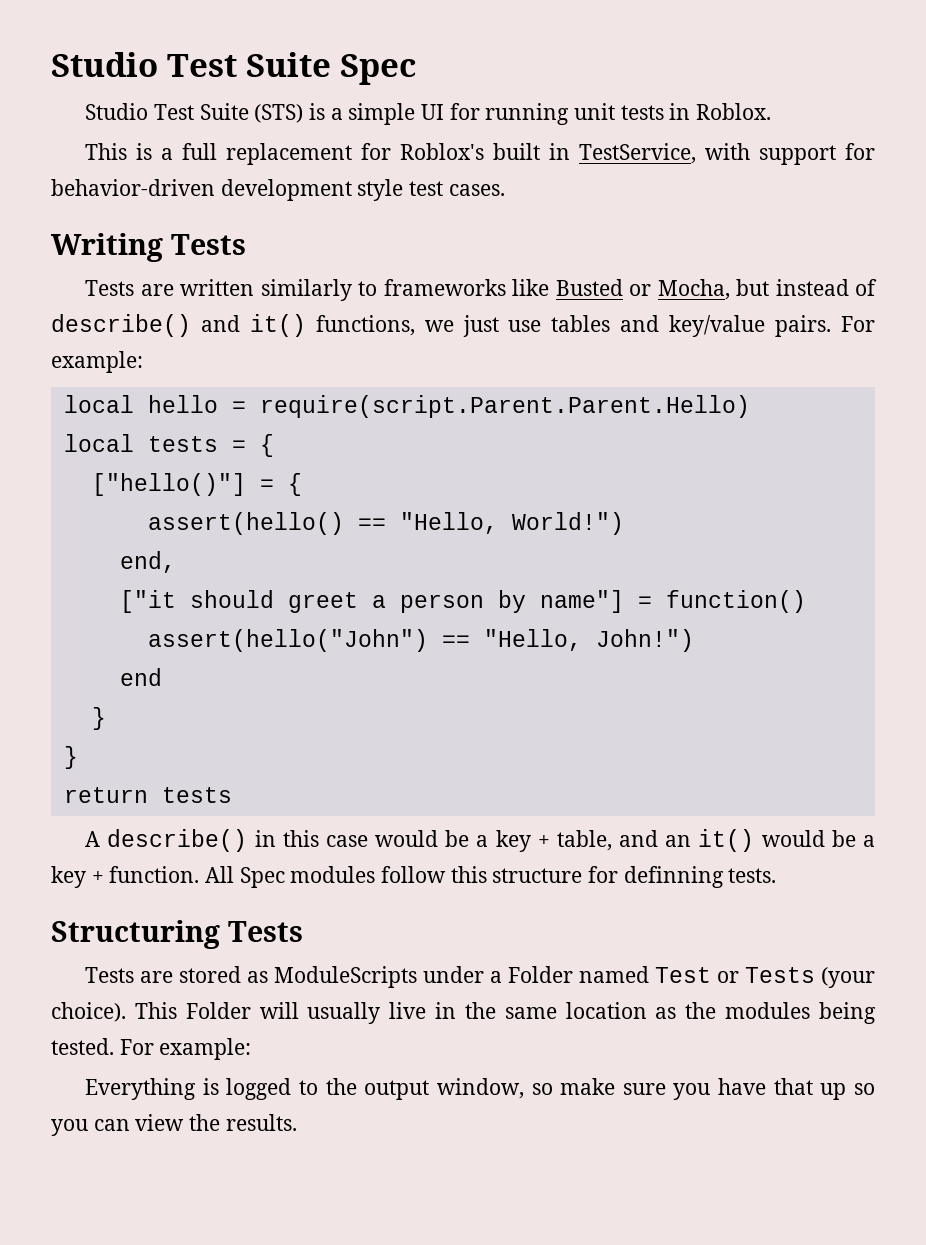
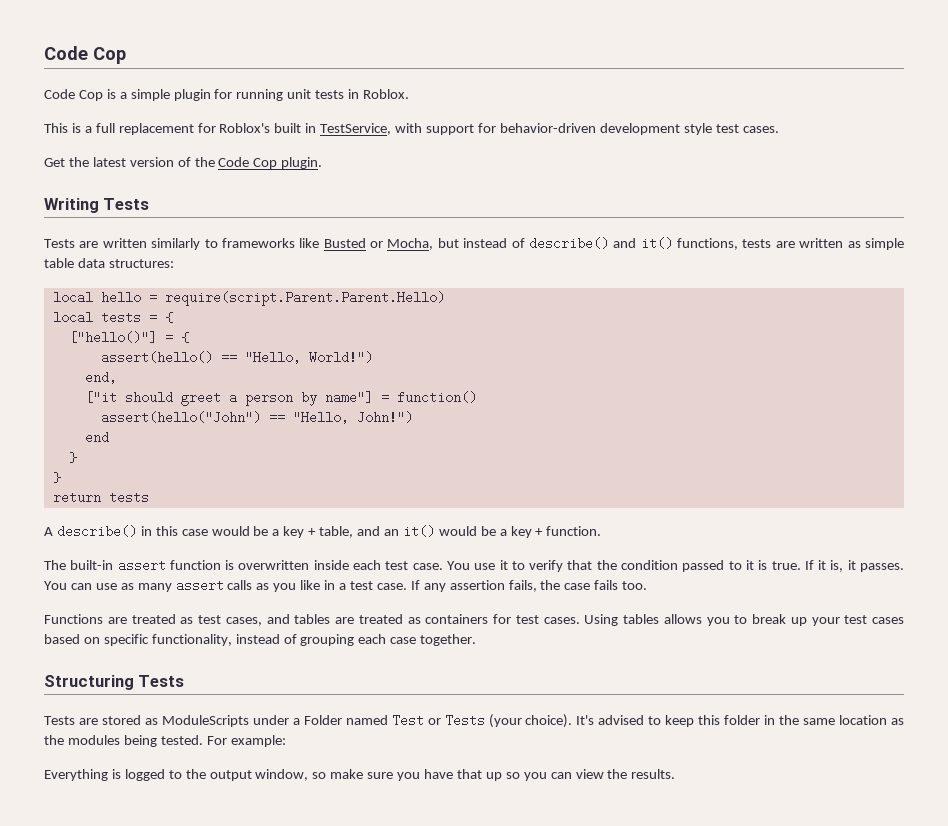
[51,52,416,85] [85,103,304,123] Studio Test Suite Spec // Studio Test Suite (STS) -> [44,46,126,64] [44,89,103,101] Code Cop // Code Cop
[420,104,444,120] UI -> [173,89,211,101] plugin
(505, 190) none -> [44,157,323,169] // Get the latest version of the Code Cop plugin.
[424,315,875,337] [51,351,143,373] we just use tables and key/value pairs. For example: -> [742,238,905,250] [44,258,174,268] tests are written as simple table data structures:
[205,866,777,888] All Spec modules follow this structure for definning tests. -> [44,559,905,572] [44,579,648,592] [44,614,904,626] [44,634,477,646] // The built-in assert function is overwritten inside each test case. You use it to verify that the condition passed to it is true. If it is, it passes. You can use as many assert calls as you like in a test case. If any assertion fails, the case fails too. // Functions are treated as test cases, and tables are treated as containers for test cases. Using tables allows you to break up your test cases based on specific functionality, instead of grouping each case together.
[134,1002,427,1024] This Folder will usually live -> [576,715,761,727] It's advised to keep this folder

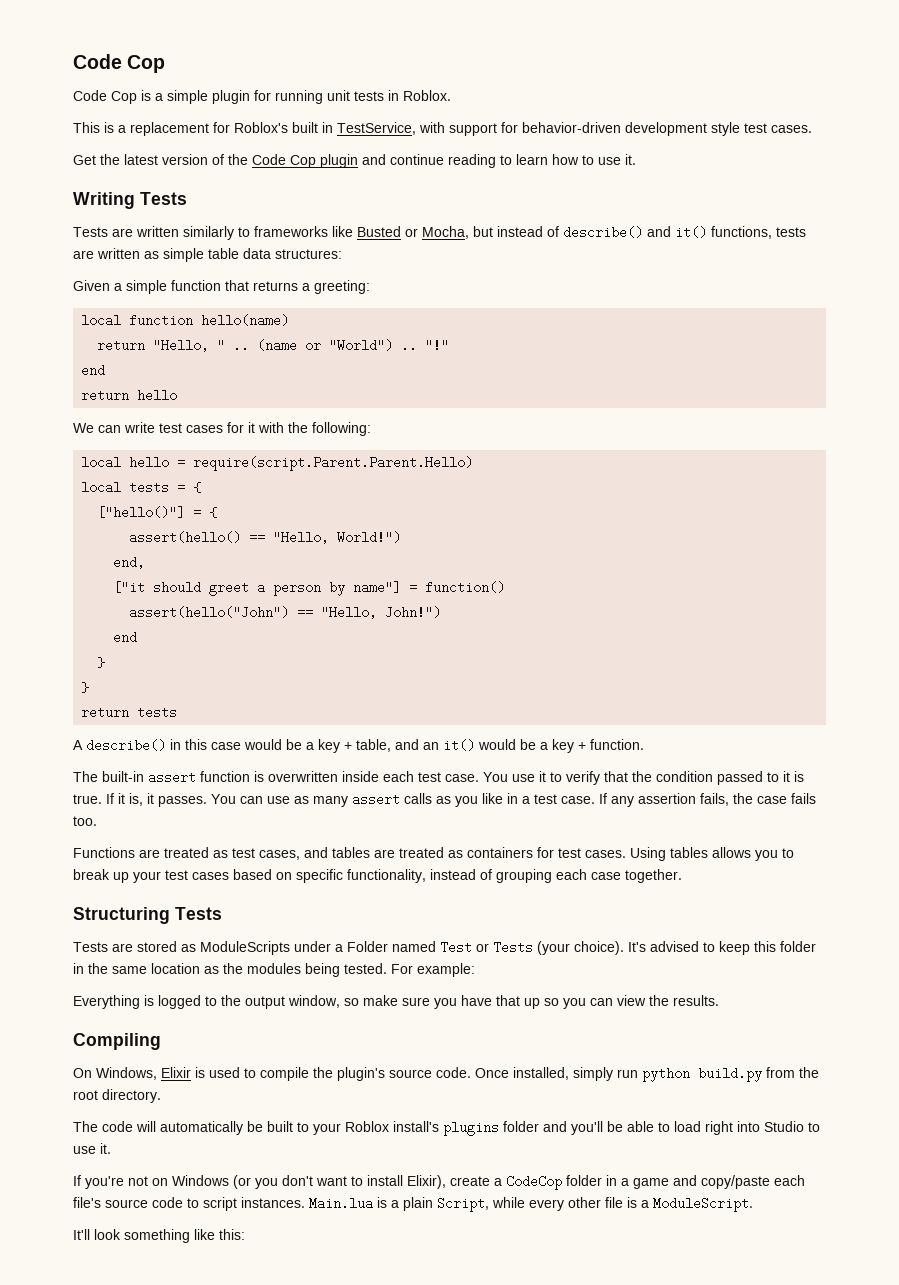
[95,123,115,133] full -> (126, 129) none
[281,157,323,169] plugin. -> [320,154,636,168] plugin and continue reading to learn how to use it.
(174, 263) none -> [73,280,370,294] [81,314,290,327] [97,339,450,352] [81,364,106,377] [81,389,178,402] [73,422,371,436] // Given a simple function that returns a greeting: // local function hello(name) // return "Hello, " .. (name or "World") .. "!" // end // return hello // We can write test cases for it with the following:
(676, 774) none -> [73,1033,161,1050] [73,1067,819,1082] [73,1089,161,1103] [73,1121,820,1136] [73,1143,111,1154] [73,1175,805,1190] [73,1197,753,1212] [73,1229,245,1243] // Compiling // On Windows, Elixir is used to compile the plugin's source code. Once installed, simply run python build.py from the root directory. // The code will automatically be built to your Roblox install's plugins folder and you'll be able to load right into Studio to use it. // If you're not on Windows (or you don't want to install Elixir), create a CodeCop folder in a game and copy/paste each file's source code to script instances. Main.lua is a plain Script, while every other file is a ModuleScript. // It'll look something like this:

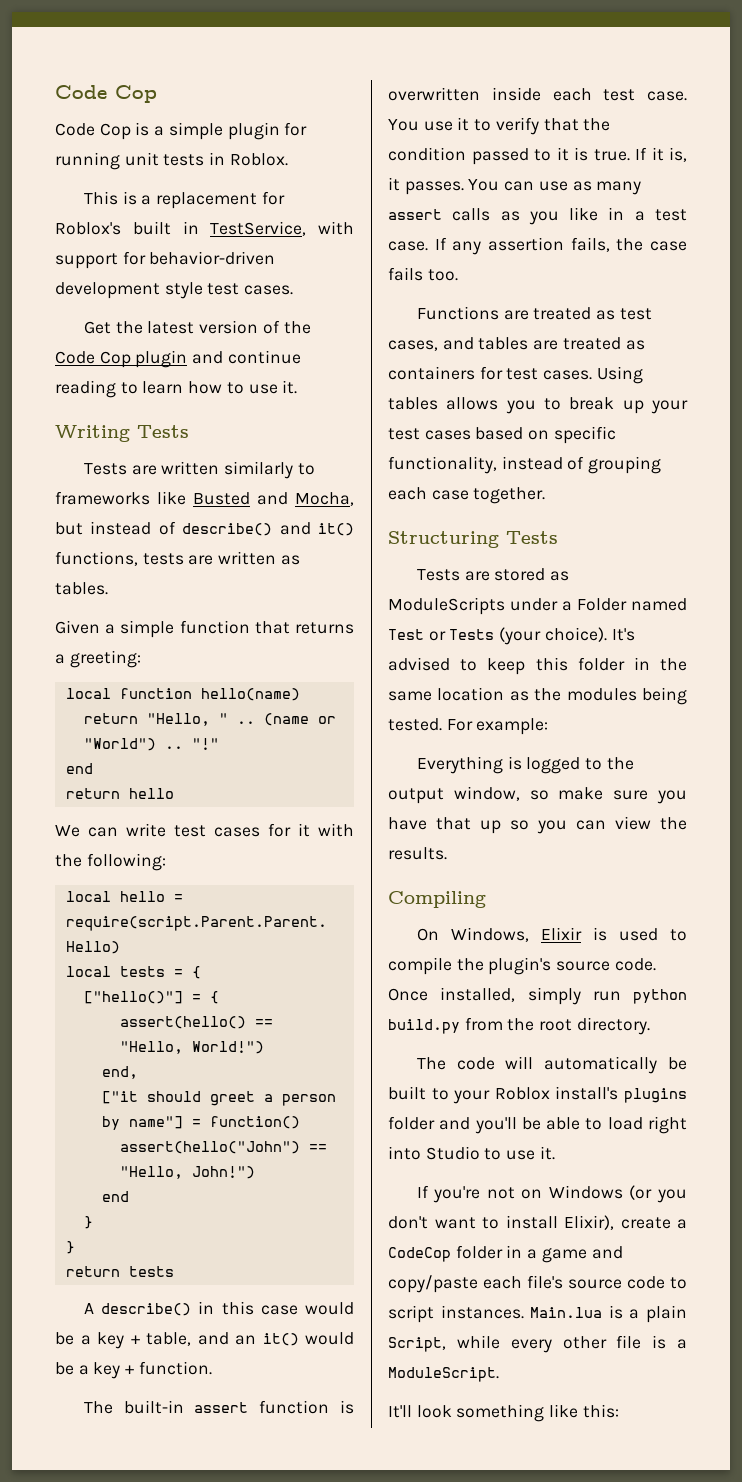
[405,228,418,237] or -> [257,492,288,505] and
[163,248,342,262] simple table data structures: -> [55,582,108,595] tables.

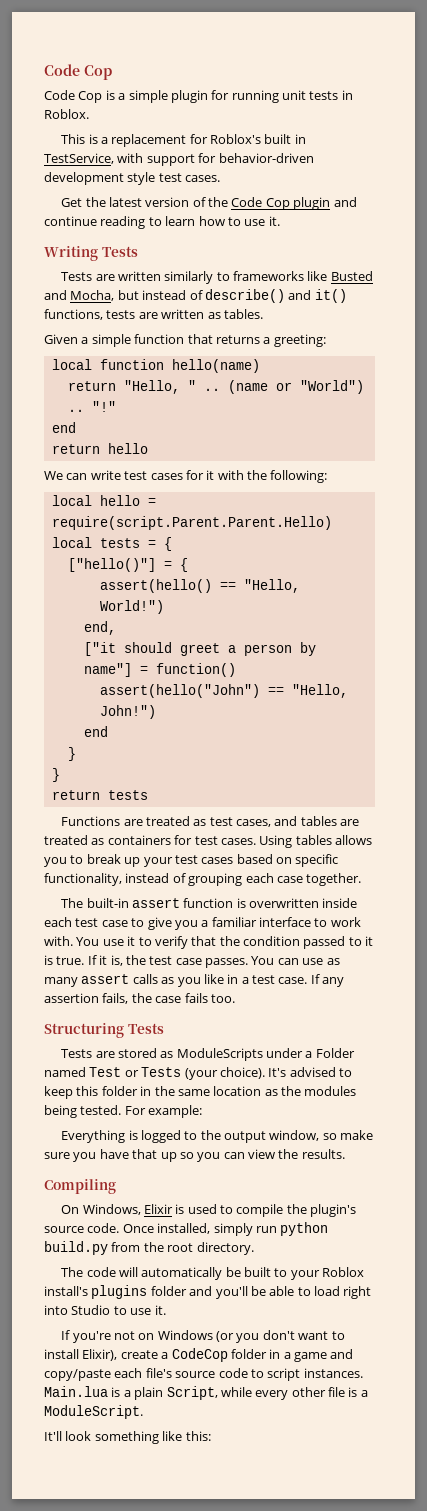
[83,1301,354,1316] [55,1332,354,1349] [55,1361,212,1379] [83,1400,355,1414] [388,87,687,101] [388,117,611,135] [388,147,687,165] [388,177,642,195] [388,207,687,225] [388,237,687,255] [388,267,458,281] // A describe() in this case would be a key + table, and an it() would be a key + function. // The built-in assert function is overwritten inside each test case. You use it to verify that the condition passed to it is true. If it is, it passes. You can use as many assert calls as you like in a test case. If any assertion fails, the case fails too. -> (148, 795) none
(546, 495) none -> [61,898,358,908] [44,917,361,930] [44,936,374,949] [44,955,340,968] [44,974,345,987] [44,993,235,1004] // The built-in assert function is overwritten inside each test case to give you a familiar interface to work with. You use it to verify that the condition passed to it is true. If it is, the test case passes. You can use as many assert calls as you like in a test case. If any assertion fails, the case fails too.

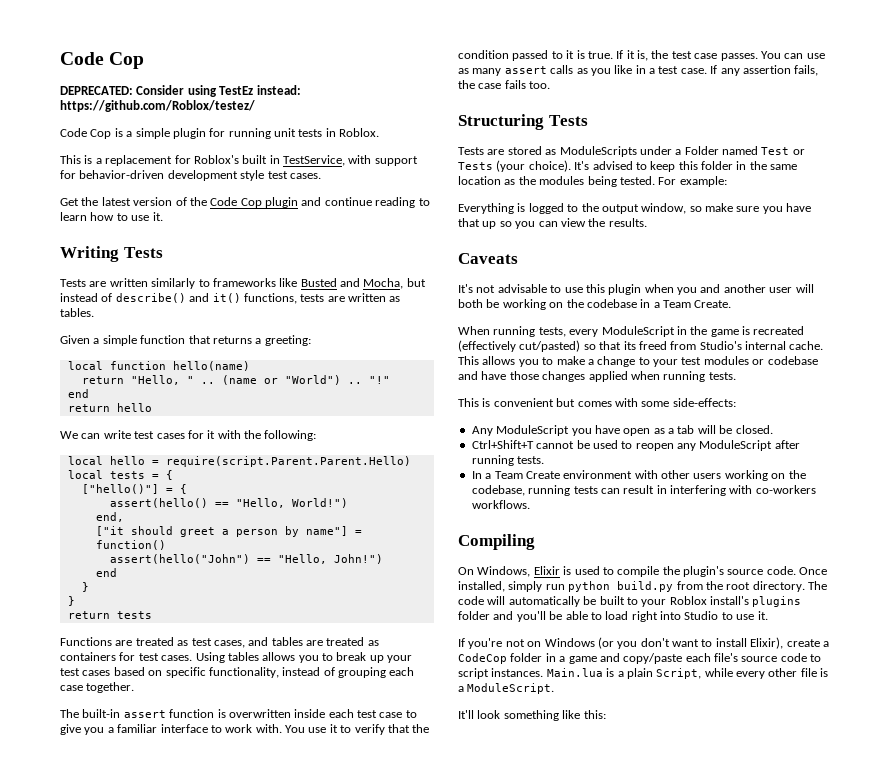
[44,64,112,80] Code Cop -> [60,52,145,69] [60,85,301,97] [60,100,255,112] Code Cop // DEPRECATED: Consider using TestEz instead: https://github.com/Roblox/testez/
(345, 1154) none -> [458,253,518,264] [458,284,814,295] [458,299,732,310] [458,326,805,337] [458,340,824,352] [458,356,818,367] [458,371,736,382] [458,398,736,407] [471,425,773,436] [471,440,800,451] [471,455,545,466] [471,470,806,481] [471,485,816,496] [471,500,530,509] // Caveats // It's not advisable to use this plugin when you and another user will both be working on the codebase in a Team Create. // When running tests, every ModuleScript in the game is recreated (effectively cut/pasted) so that its freed from Studio's internal cache. This allows you to make a change to your test modules or codebase and have those changes applied when running tests. // This is convenient but comes with some side-effects: // Any ModuleScript you have open as a tab will be closed. // Ctrl+Shift+T cannot be used to reopen any ModuleScript after running tests. // In a Team Create environment with other users working on the codebase, running tests can result in interfering with co-workers workflows.
(254, 1248) // -> (805, 586) none

